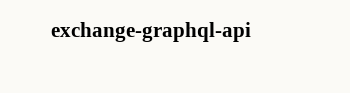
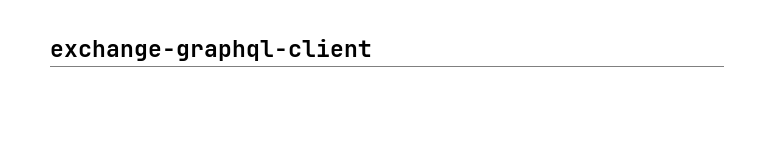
[51,22,251,42] exchange-graphql-api -> [50,39,372,61] exchange-graphql-client

